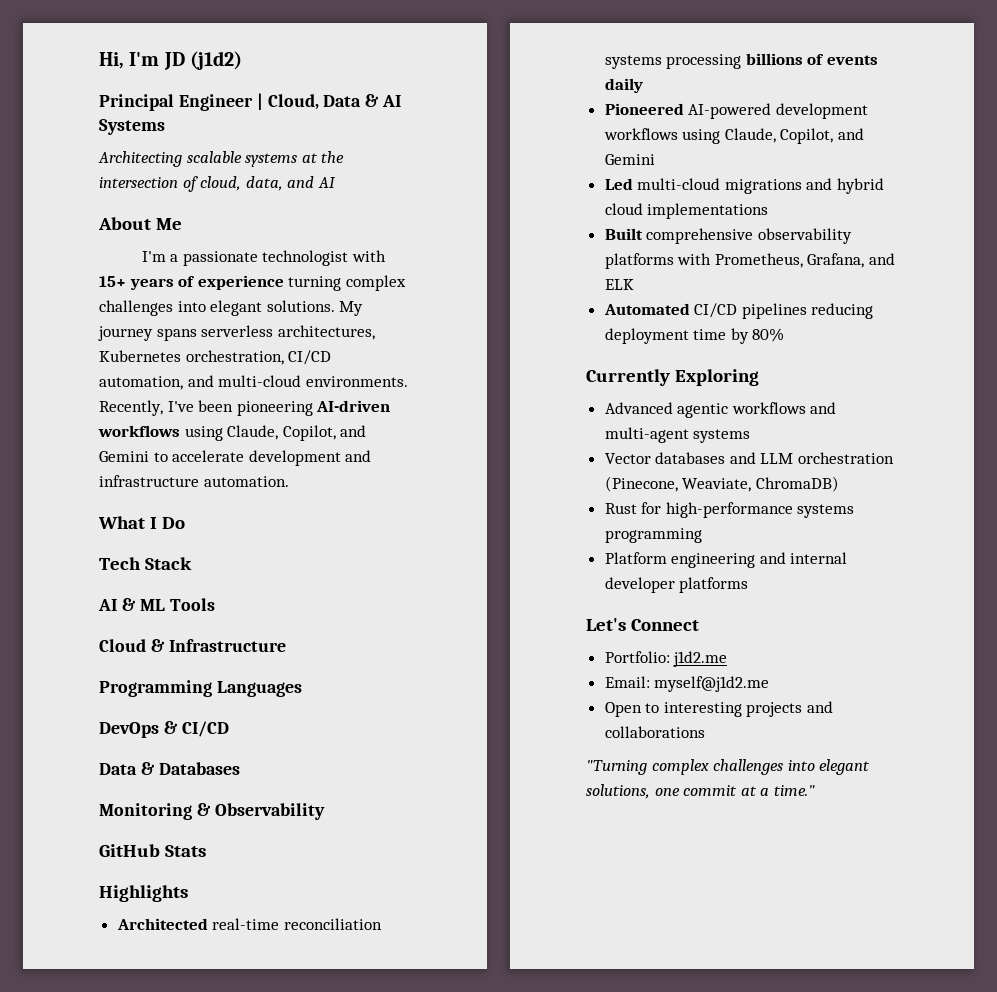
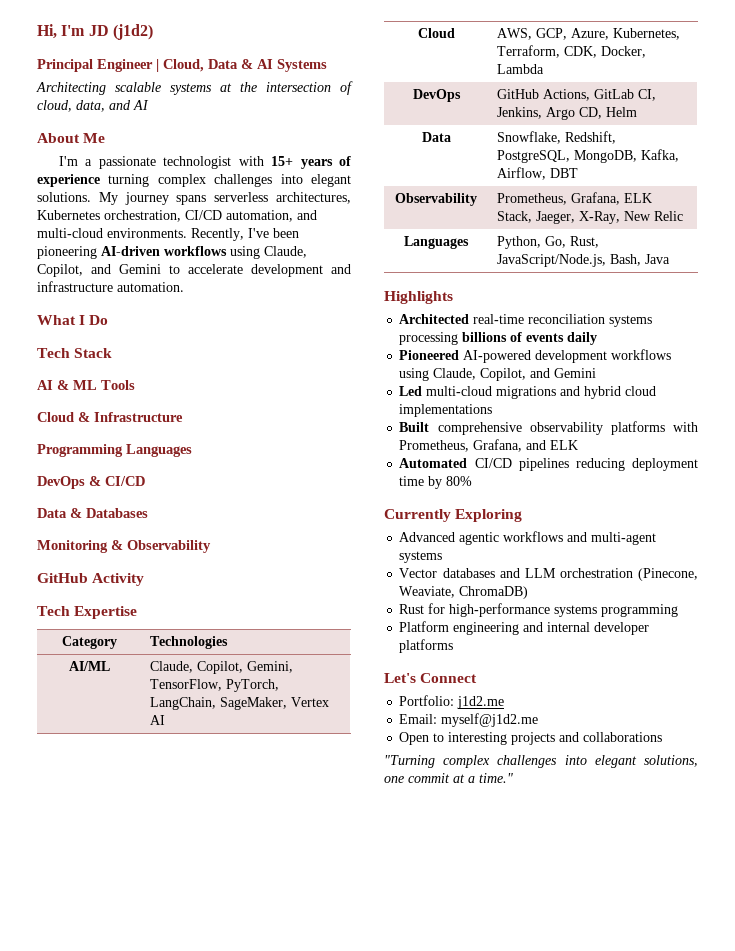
[164,845,206,857] Stats -> [92,573,145,586] [37,606,138,619] [61,636,117,649] [150,636,229,649] [68,661,110,671] [150,661,294,674] [150,679,280,692] [150,697,330,710] [150,715,166,725] [417,28,455,38] [497,28,681,40] [497,45,647,58] [497,64,545,74] [412,89,461,102] [497,89,657,101] [497,107,638,120] [421,132,451,142] [497,131,617,144] [497,149,680,163] [497,167,579,180] [395,193,477,206] [497,192,653,205] [497,211,684,224] [404,236,469,249] [497,236,600,249] [497,254,671,267] Activity // Tech Expertise // Category | Technologies // AI/ML | Claude, Copilot, Gemini, TensorFlow, PyTorch, LangChain, SageMaker, Vertex AI // Cloud | AWS, GCP, Azure, Kubernetes, Terraform, CDK, Docker, Lambda // DevOps | GitHub Actions, GitLab CI, Jenkins, Argo CD, Helm // Data | Snowflake, Redshift, PostgreSQL, MongoDB, Kafka, Airflow, DBT // Observability | Prometheus, Grafana, ELK Stack, Jaeger, X-Ray, New Relic // Languages | Python, Go, Rust, JavaScript/Node.js, Bash, Java

